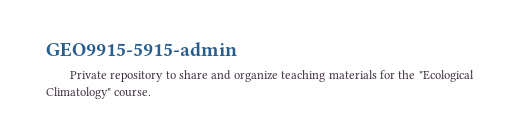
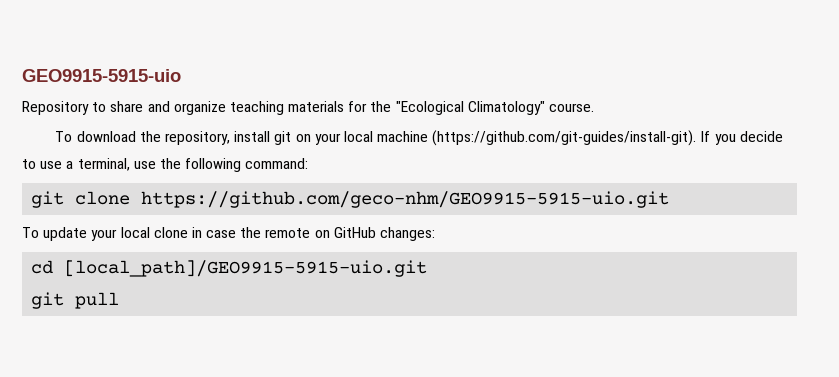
[46,42,237,57] [69,71,164,82] GEO9915-5915-admin // Private repository -> [22,69,181,82] [22,101,89,115] GEO9915-5915-uio // Repository
(152, 93) none -> [55,130,783,146] [22,158,309,172] [31,191,670,208] [22,227,436,241] [31,260,428,277] [31,292,120,309] // To download the repository, install git on your local machine (https://github.com/git-guides/install-git). If you decide to use a terminal, use the following command: // git clone https://github.com/geco-nhm/GEO9915-5915-uio.git // To update your local clone in case the remote on GitHub changes: // cd [local_path]/GEO9915-5915-uio.git // git pull

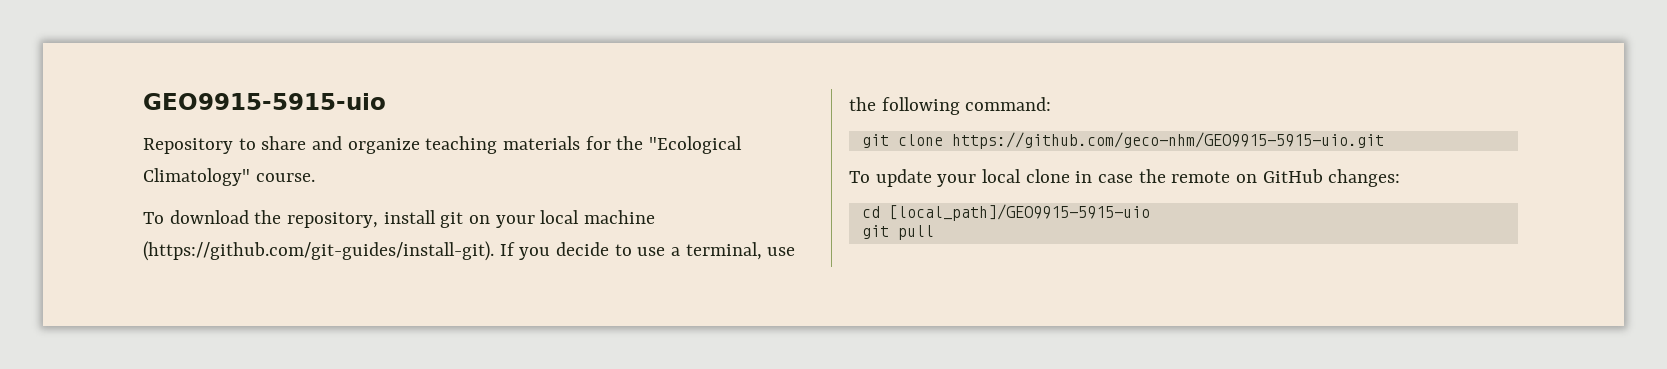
[64,260,428,277] [local_path]/GEO9915-5915-uio.git -> [888,204,1150,221] [local_path]/GEO9915-5915-uio

